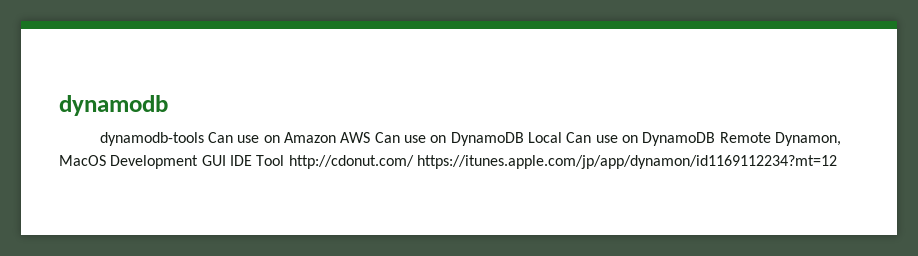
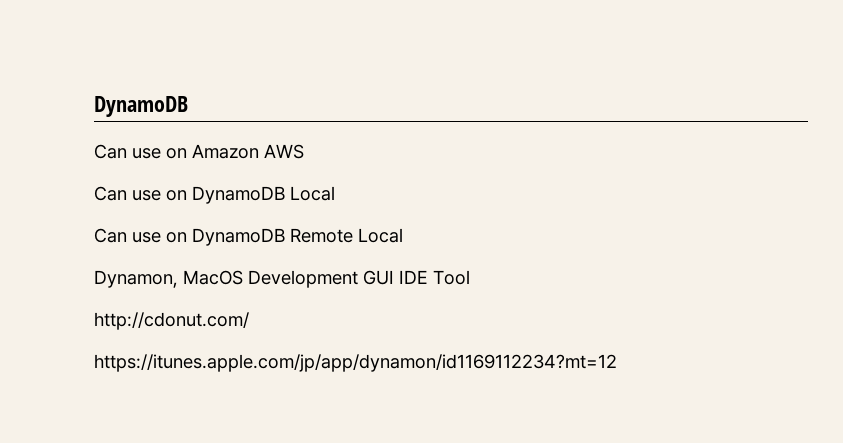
[59,95,168,116] [99,132,204,146] dynamodb // dynamodb-tools -> [94,96,188,117] DynamoDB //
(371, 137) none -> (304, 151) //
(563, 137) none -> (335, 193) //
(771, 137) none -> [358,228,403,243] Local //
(285, 160) none -> (470, 277) //
(414, 162) none -> (249, 321) //

